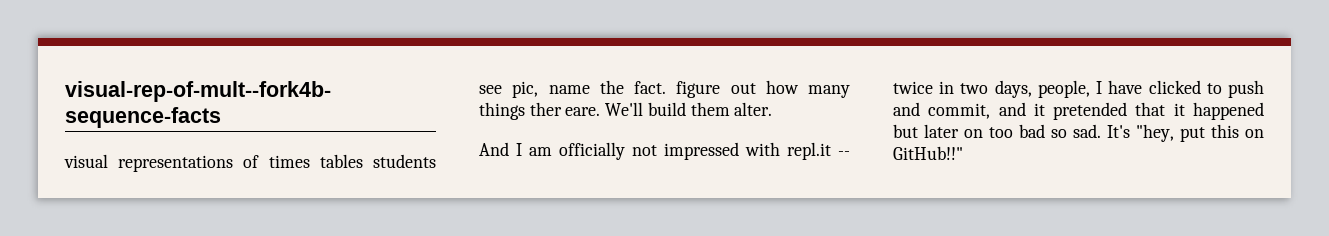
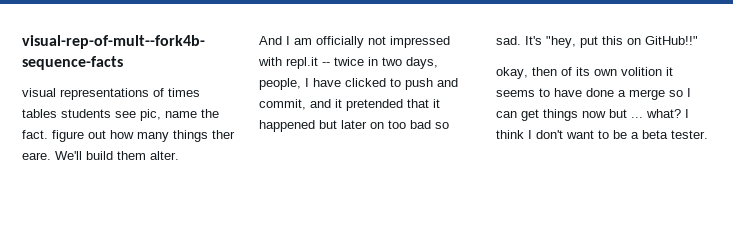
(963, 153) none -> [496,67,673,79] [496,88,691,100] [496,109,689,121] [496,130,708,139] // okay, then of its own volition it seems to have done a merge so I can get things now but ... what? I think I don't want to be a beta tester.

